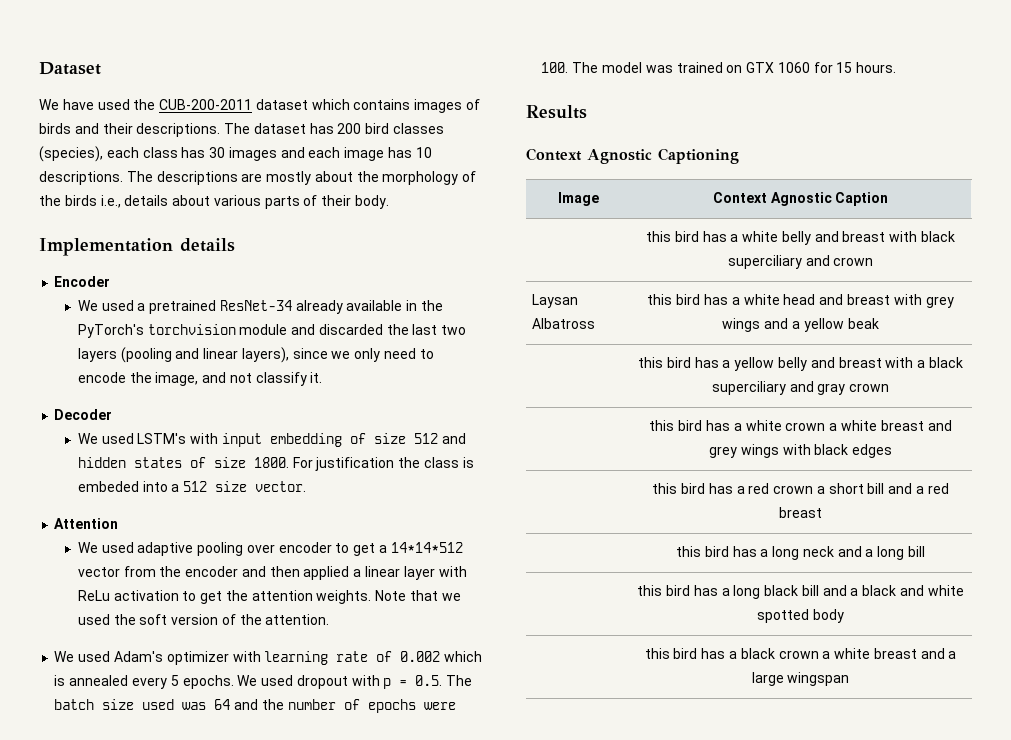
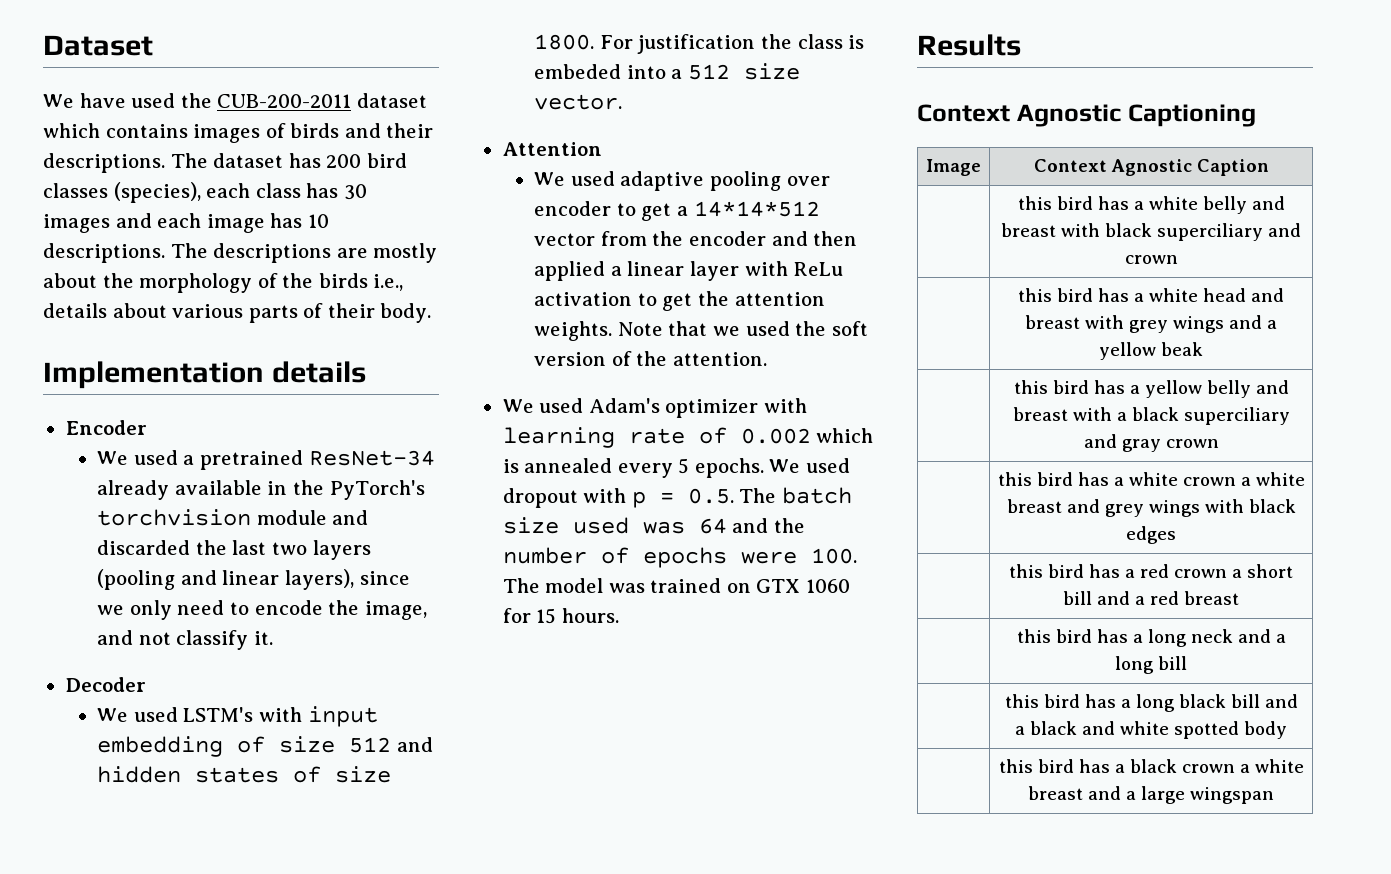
[532,294,579,308] [532,318,596,329] Laysan Albatross -> (1178, 259) none

